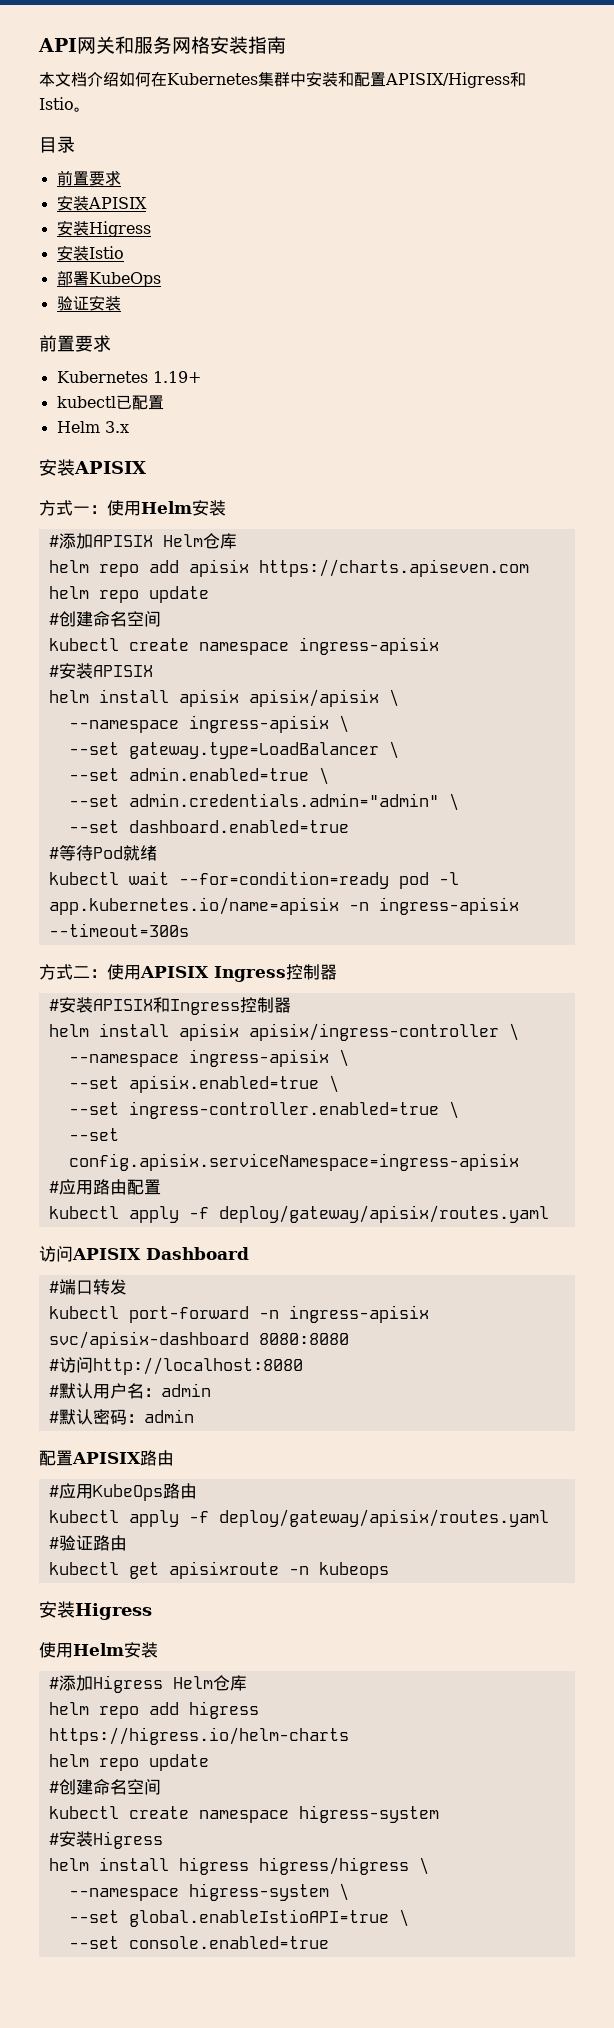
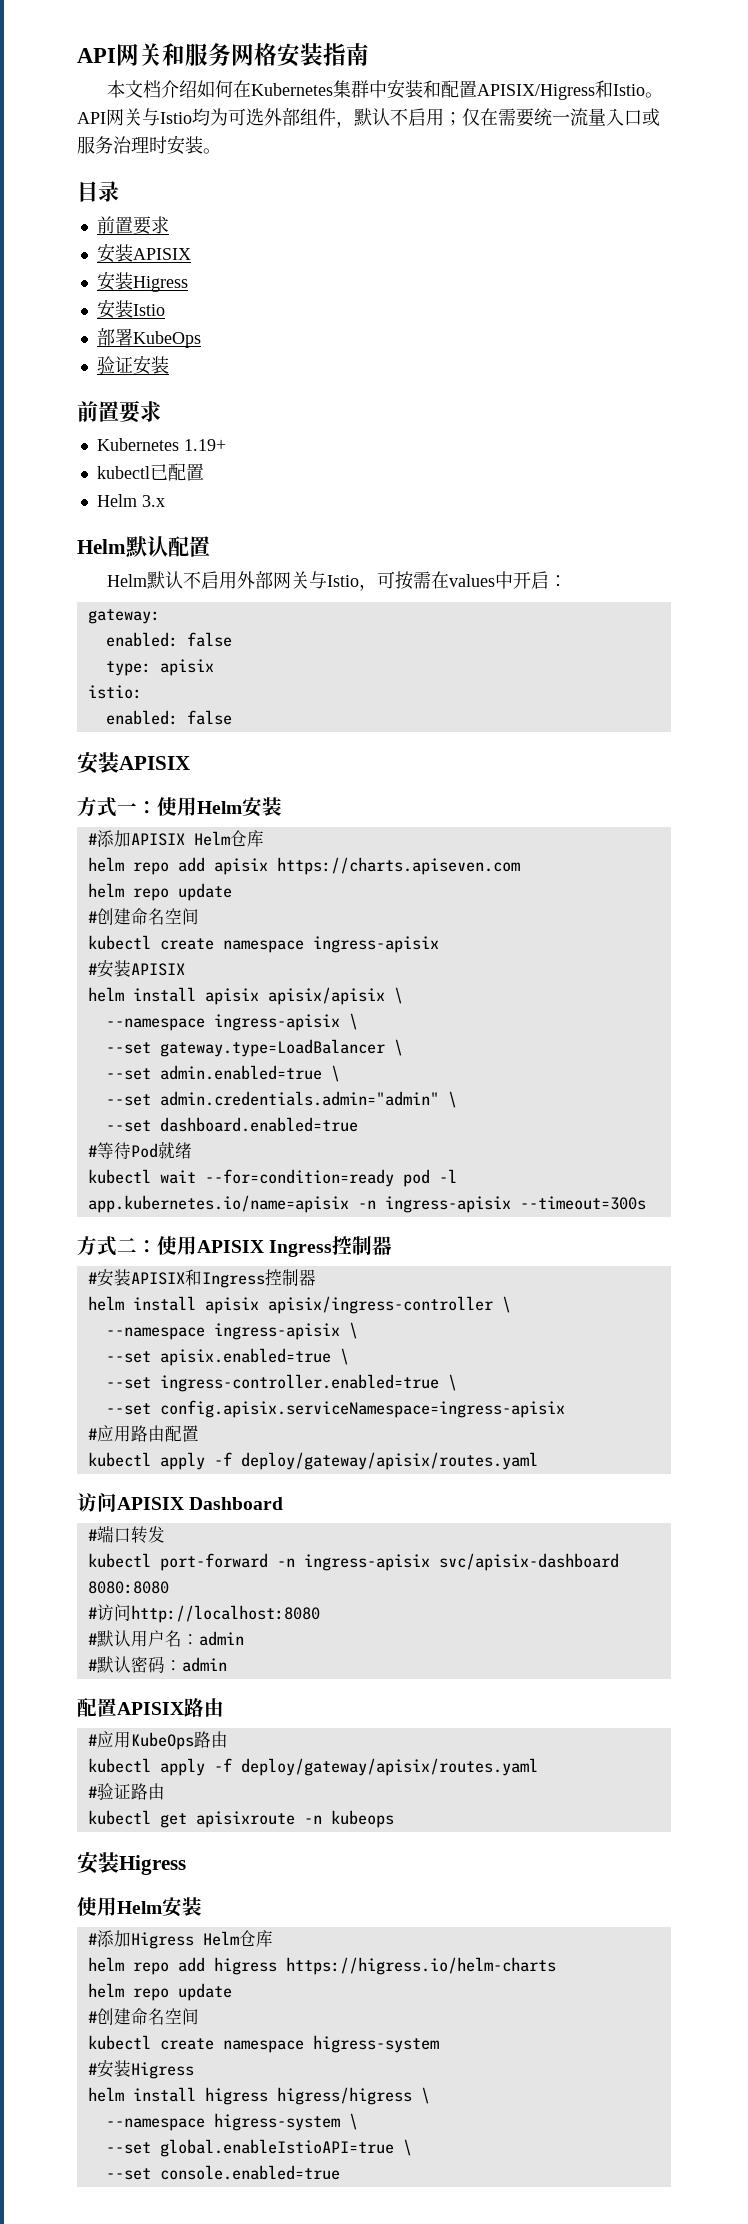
(90, 109) none -> [77,108,660,128] [77,135,221,155] API网关与Istio均为可选外部组件，默认不启用；仅在需要统一流量入口或服务治理时安装。
(129, 427) none -> [77,536,210,558] [106,571,567,591] [87,609,160,624] [105,632,232,647] [105,659,214,676] [87,685,142,699] [105,710,232,725] // Helm默认配置 // Helm默认不启用外部网关与Istio，可按需在values中开启： // gateway: // enabled: false // type: apisix // istio: // enabled: false

